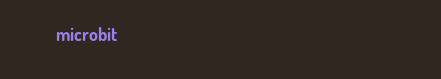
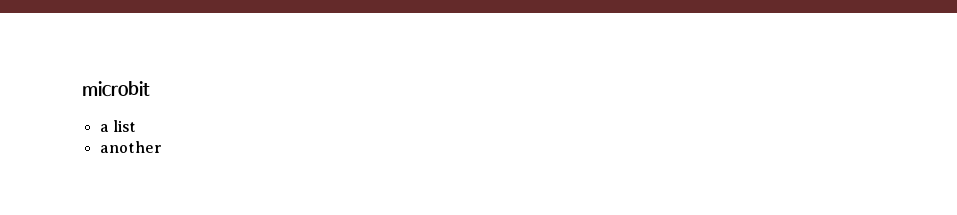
(117, 34) none -> [99,120,136,132] [99,141,162,153] // a list // another

